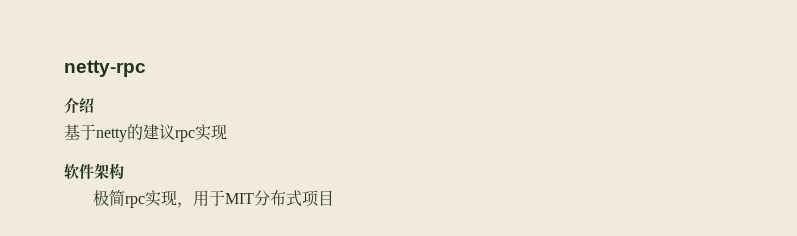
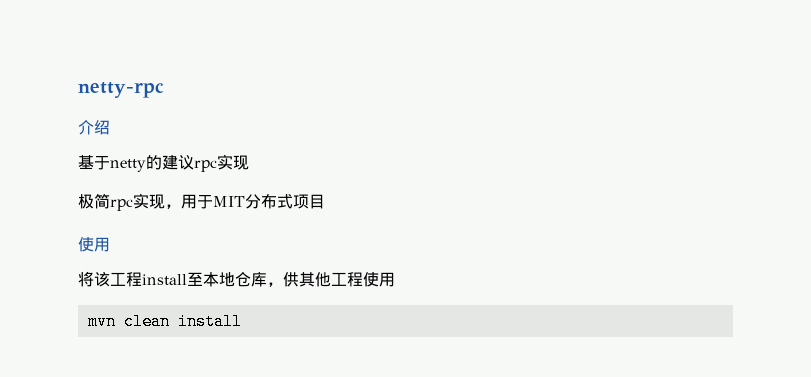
[64,163,124,180] // 软件架构 -> (249, 162) none
(335, 198) none -> [78,237,110,252] [78,271,395,287] [87,313,242,330] // 使用 // 将该工程install至本地仓库，供其他工程使用 // mvn clean install

